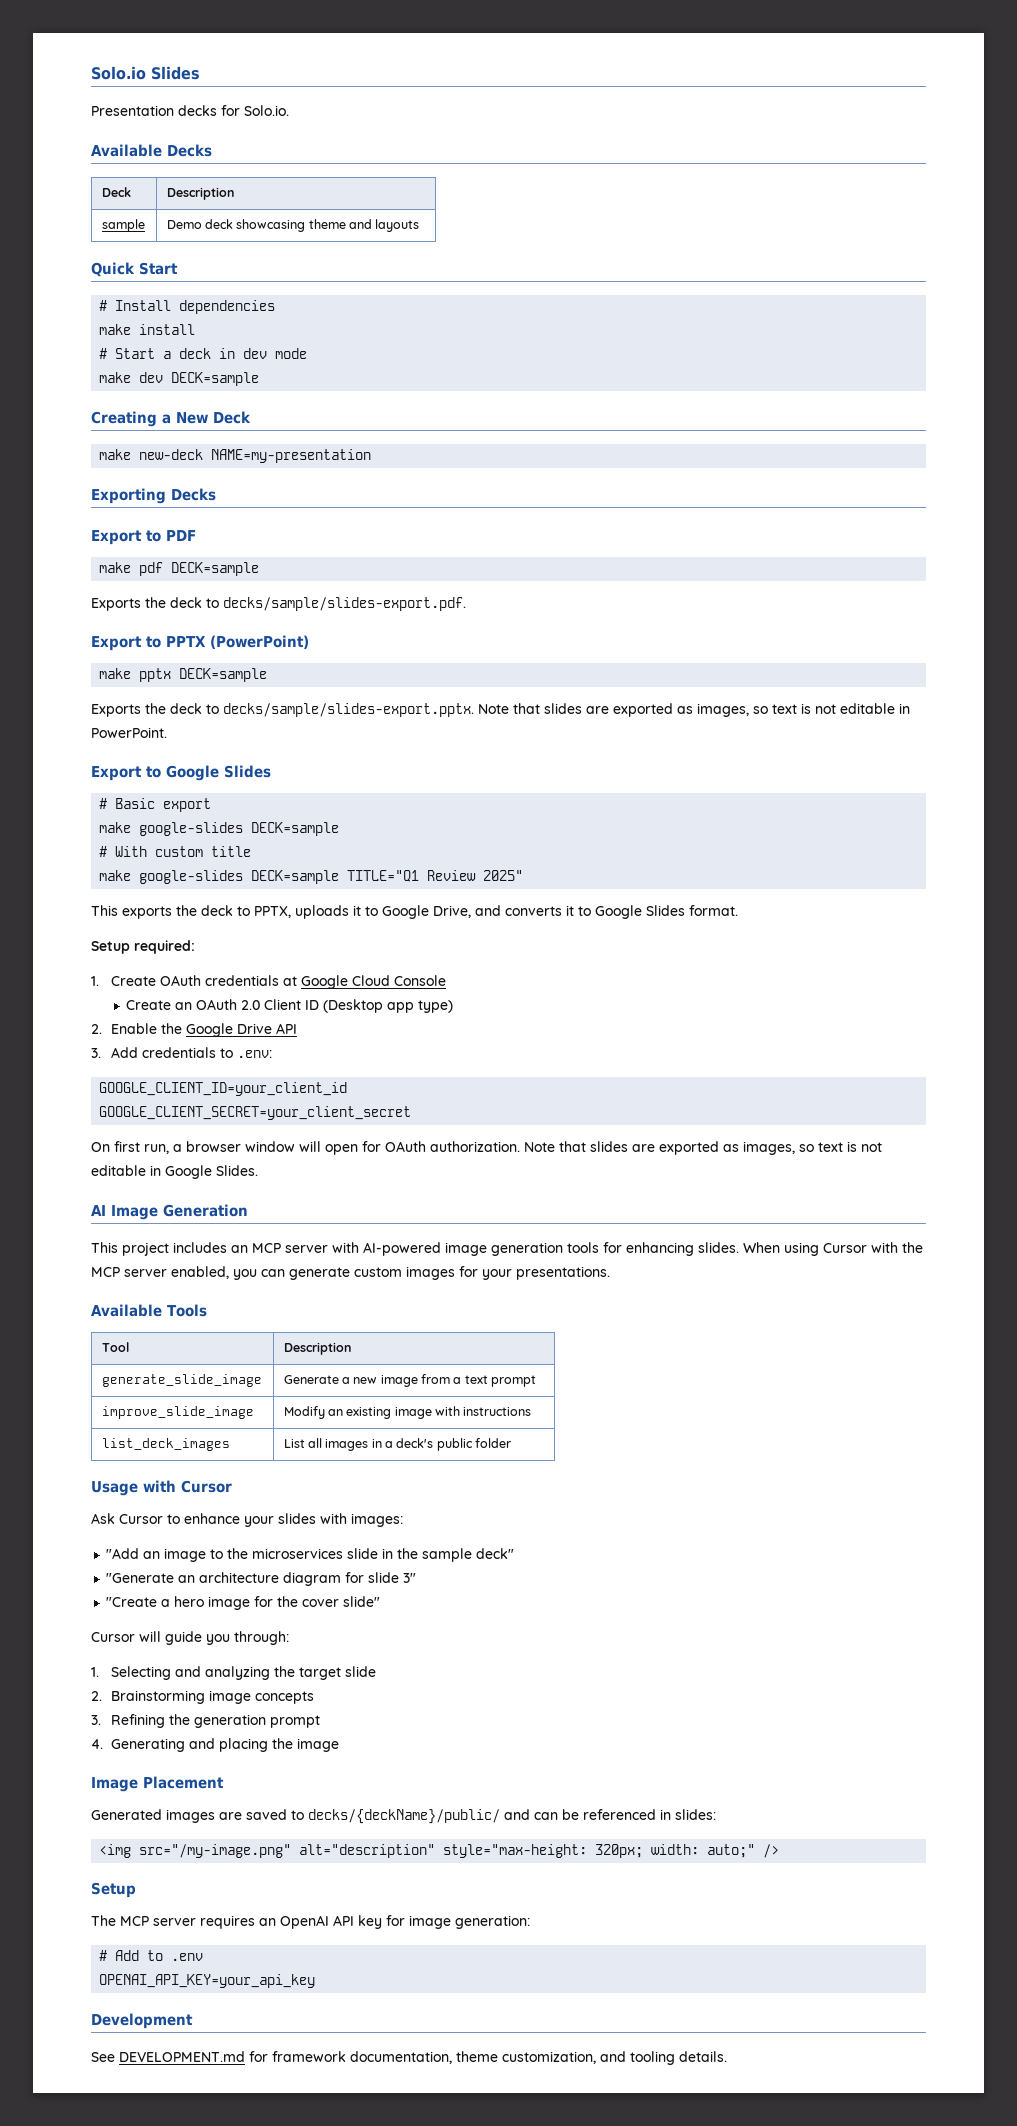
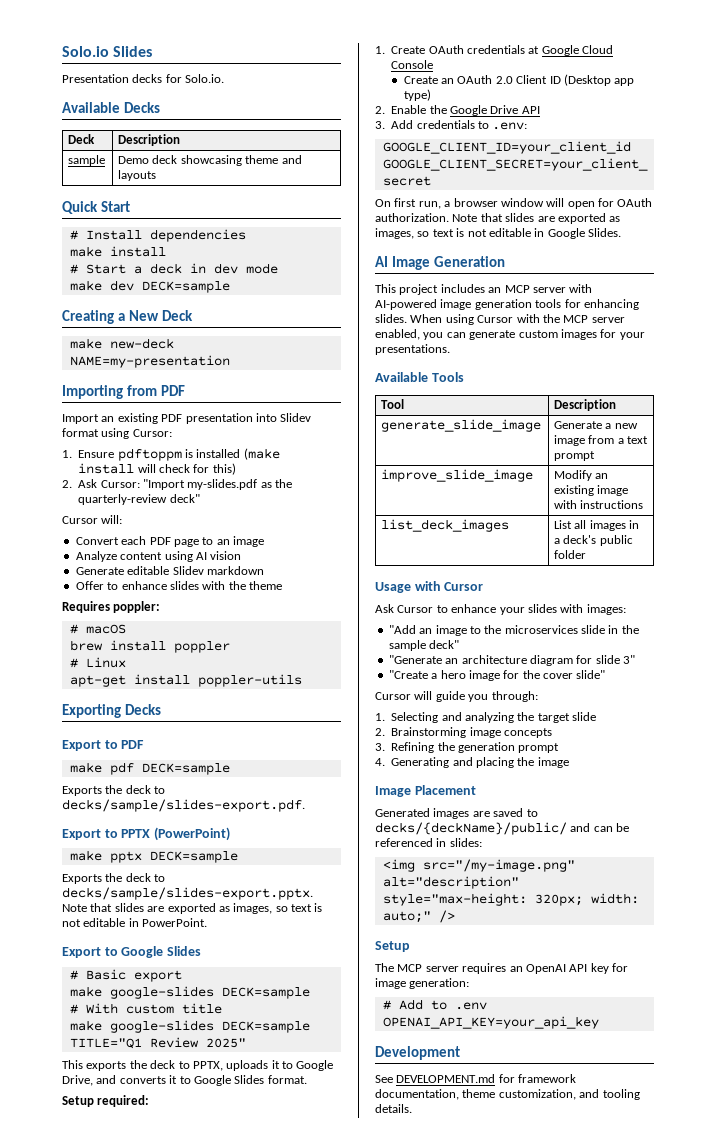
(372, 456) none -> [62,385,185,399] [62,413,312,424] [62,428,172,439] [62,448,280,461] [78,463,236,475] [62,479,293,490] [78,494,200,505] [62,515,123,524] [75,536,264,547] [75,551,242,562] [75,566,264,575] [75,581,282,590] [62,601,161,613] [69,624,126,634] [69,640,230,653] [69,657,126,668] [69,674,302,687] // Importing from PDF // Import an existing PDF presentation into Slidev format using Cursor: // 1. Ensure pdftoppm is installed (make install will check for this) // 2. Ask Cursor: "Import my-slides.pdf as the quarterly-review deck" // Cursor will: // Convert each PDF page to an image // Analyze content using AI vision // Generate editable Slidev markdown // Offer to enhance slides with the theme // Requires poppler: // # macOS // brew install poppler // # Linux // apt-get install poppler-utils

